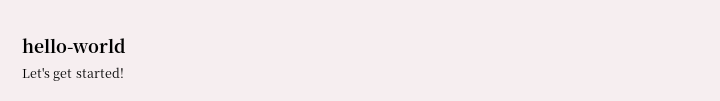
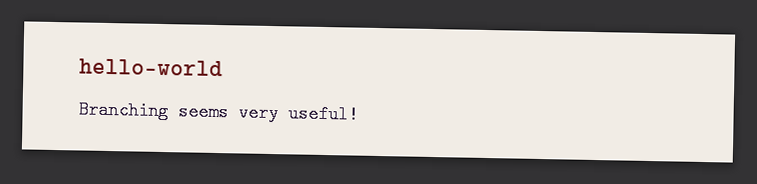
[22,67,124,81] Let's get started! -> [78,100,359,124] Branching seems very useful!

